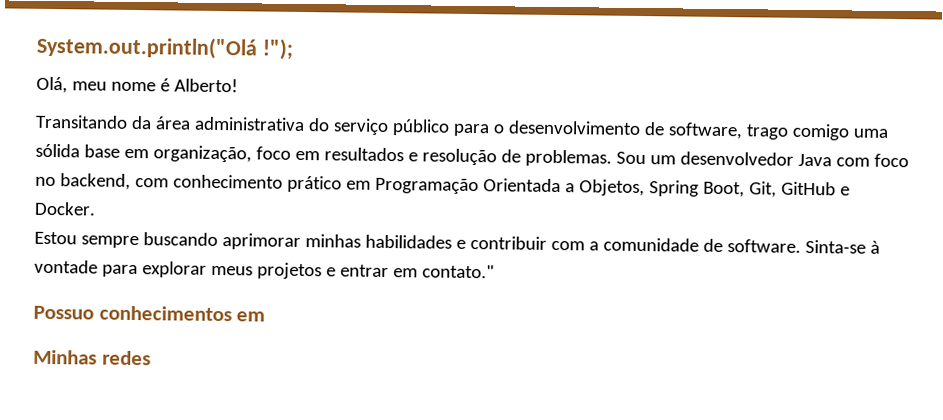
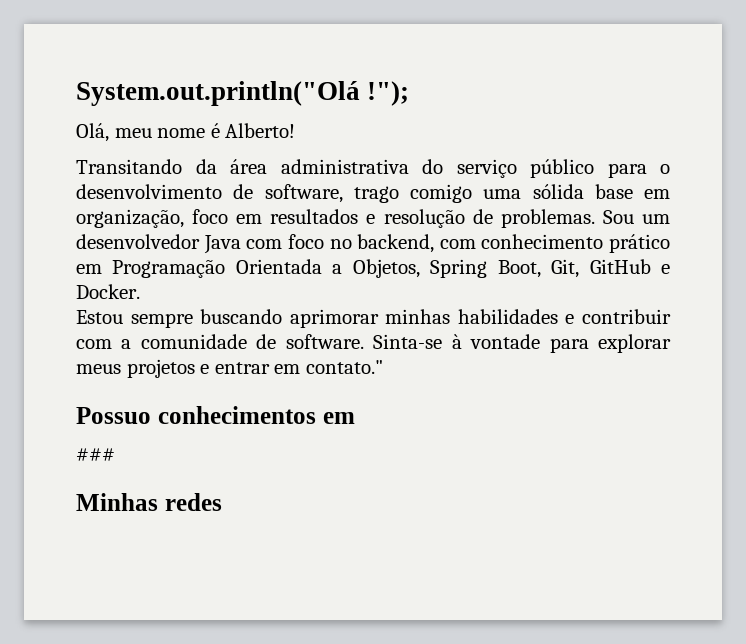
(266, 316) none -> [76,448,115,461] // ###

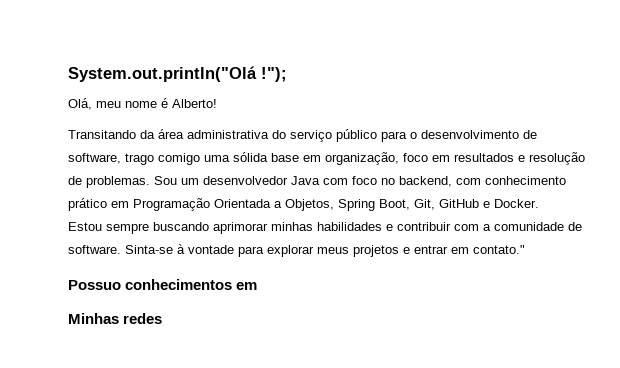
[76,448,115,461] // ### -> (258, 286) none

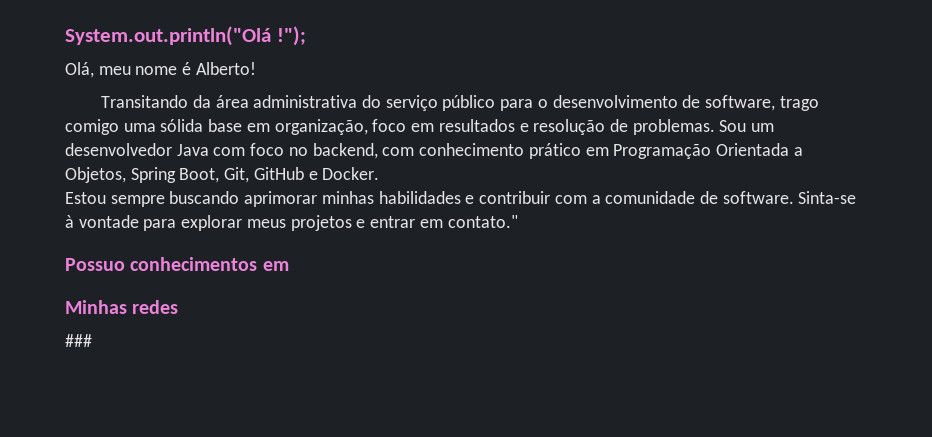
(163, 318) none -> [65,334,92,347] // ###

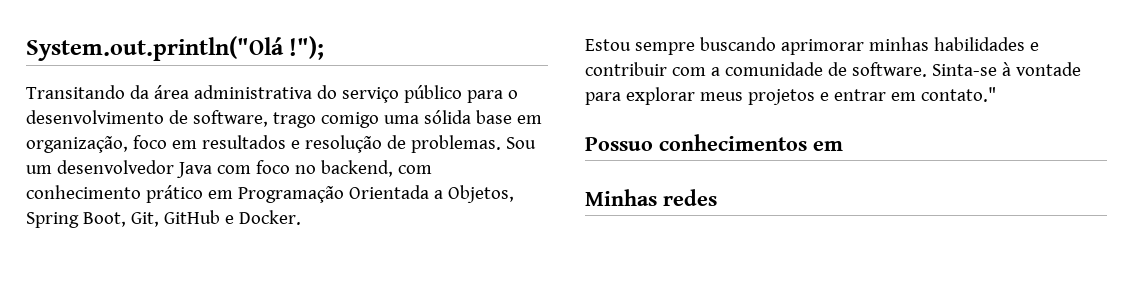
[65,62,256,78] // Olá, meu nome é Alberto! -> (325, 48) none
[65,334,92,347] // ### -> (717, 197) none

